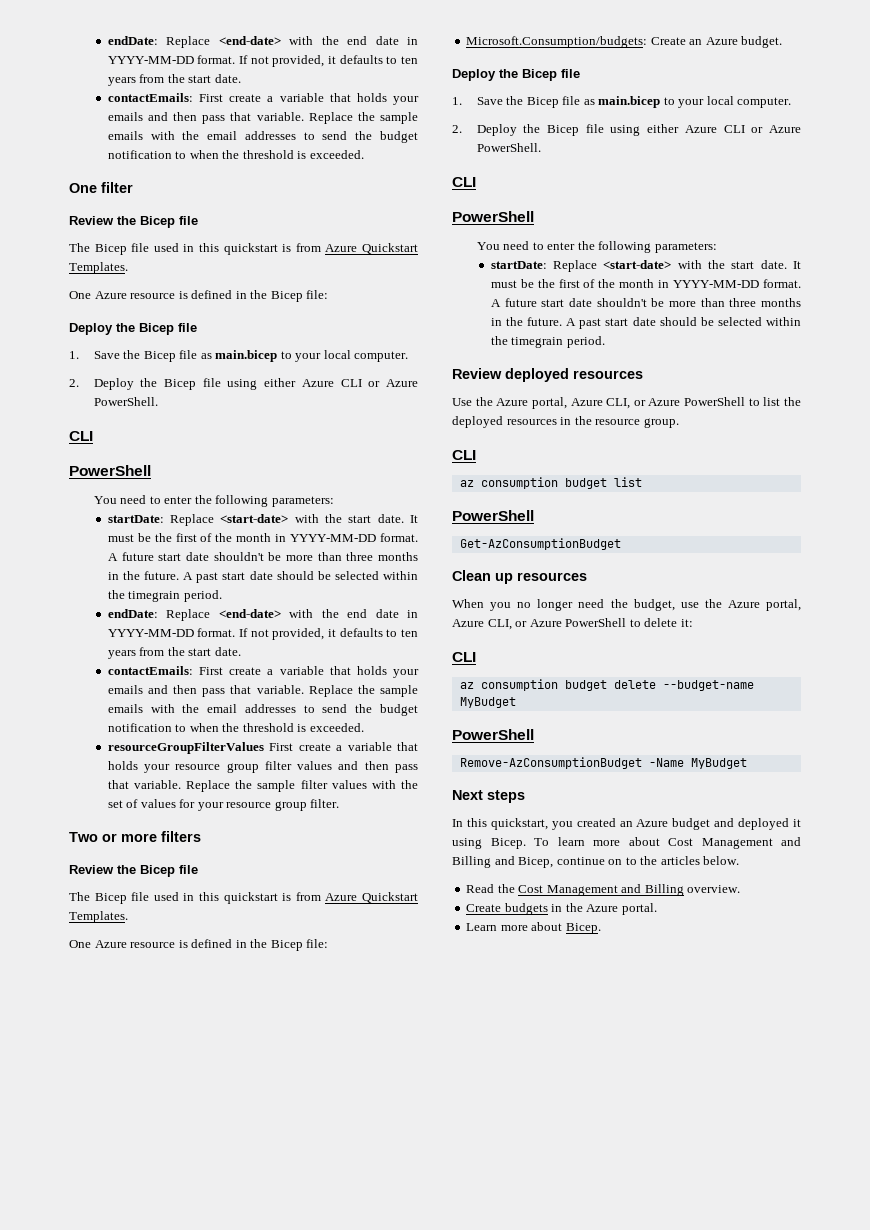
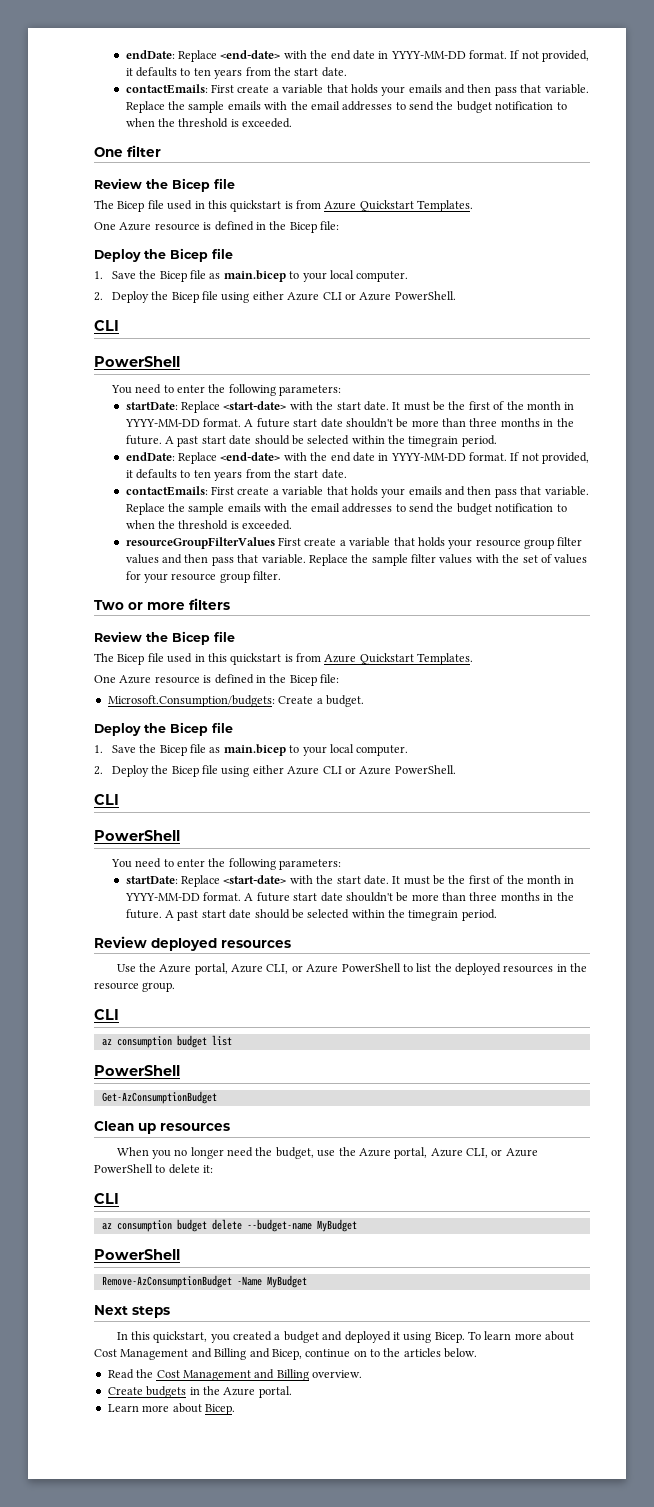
[689,37,738,45] an Azure -> [316,698,323,704] a
[619,819,669,827] an Azure -> [274,1334,281,1340] a

